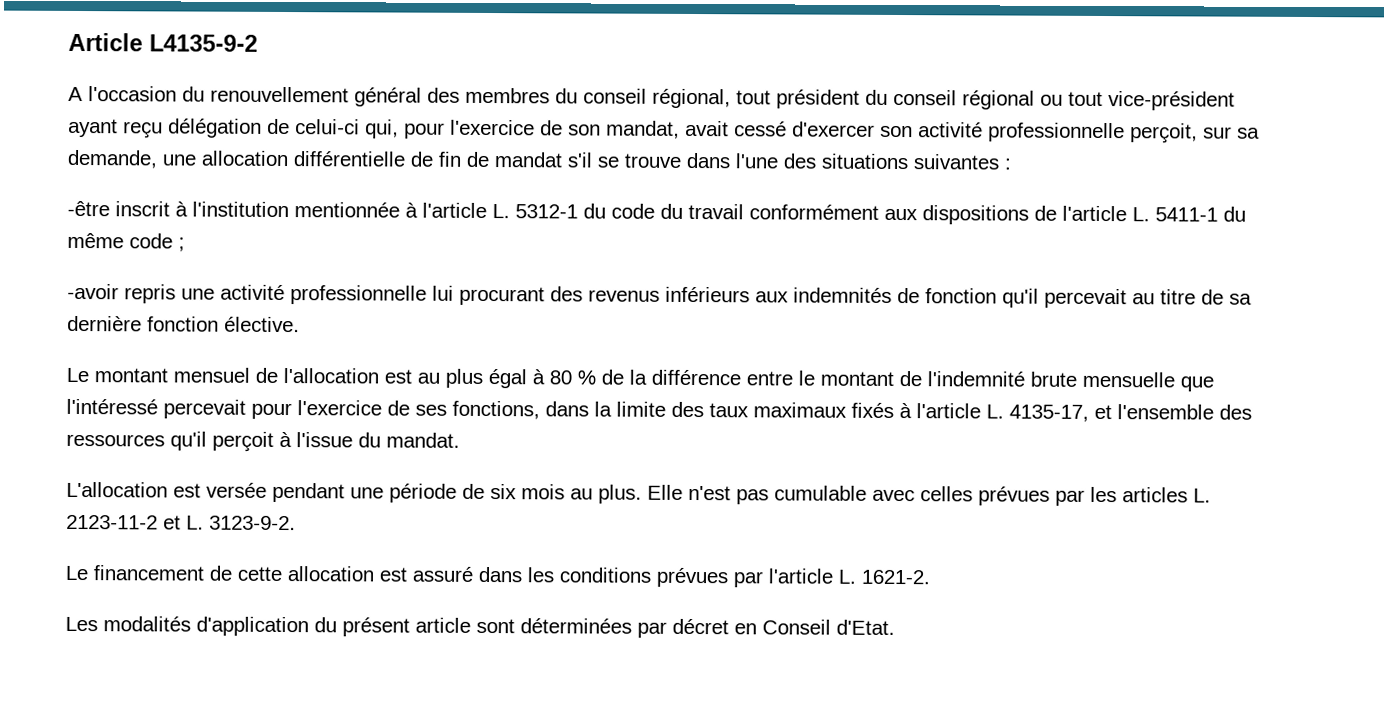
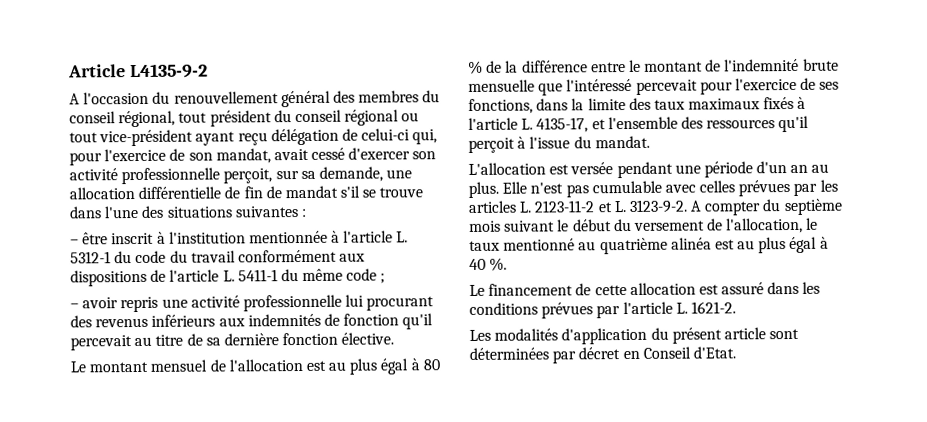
[67,200,110,217] -être -> [70,232,109,245] – être
[67,283,119,300] -avoir -> [70,297,119,309] – avoir
[462,483,565,500] de six mois -> [756,161,809,174] d'un an
(296, 523) none -> [690,198,843,216] [469,217,819,234] [469,236,829,255] [469,257,508,271] A compter du septième mois suivant le début du versement de l'allocation, le taux mentionné au quatrième alinéa est au plus égal à 40 %.

